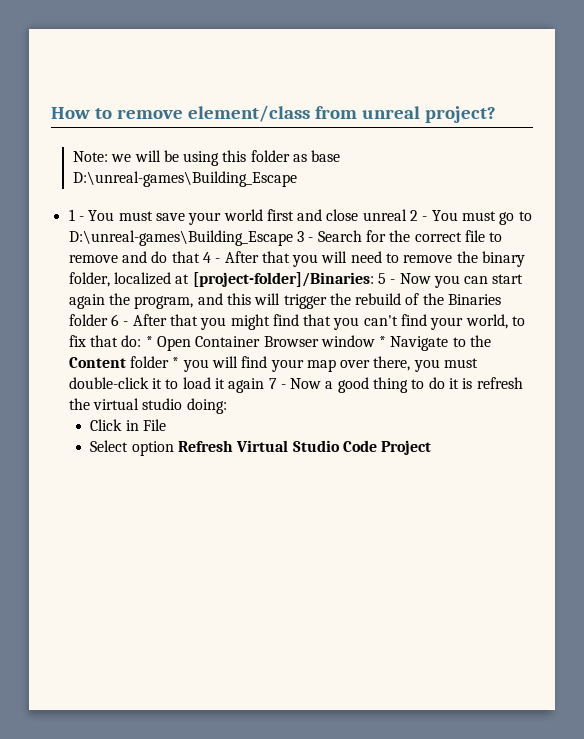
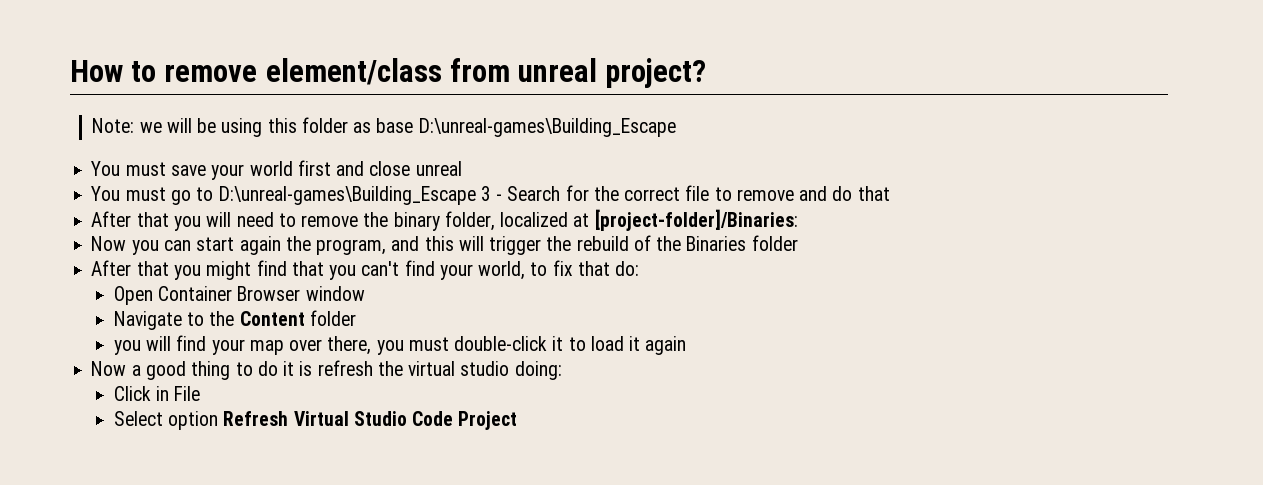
[68,209,84,221] 1 - -> (676, 127) none
[410,210,428,221] 2 - -> (462, 168) //
[202,252,221,263] 4 - -> (890, 193) //
[377,273,396,284] 5 - -> (798, 220) //
[110,314,129,326] 6 - -> (798, 243) //
[145,336,153,347] * -> (640, 268) //
[379,336,387,347] * -> (365, 293) //
[172,357,180,368] * -> (356, 318) //
[268,378,286,389] 7 - -> (687, 345) //

